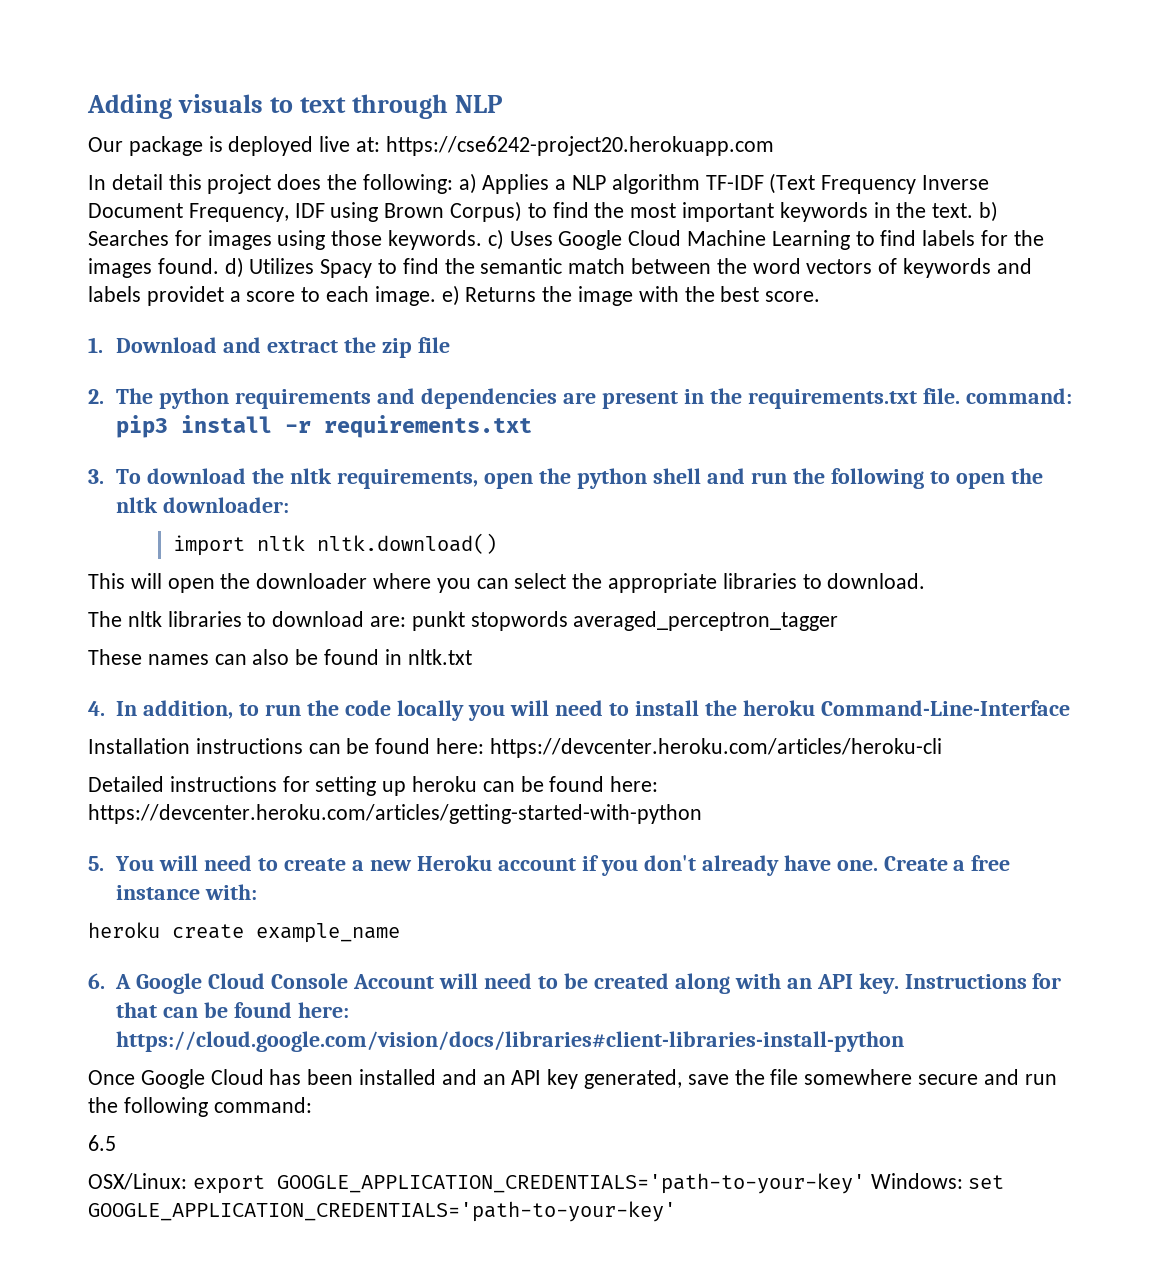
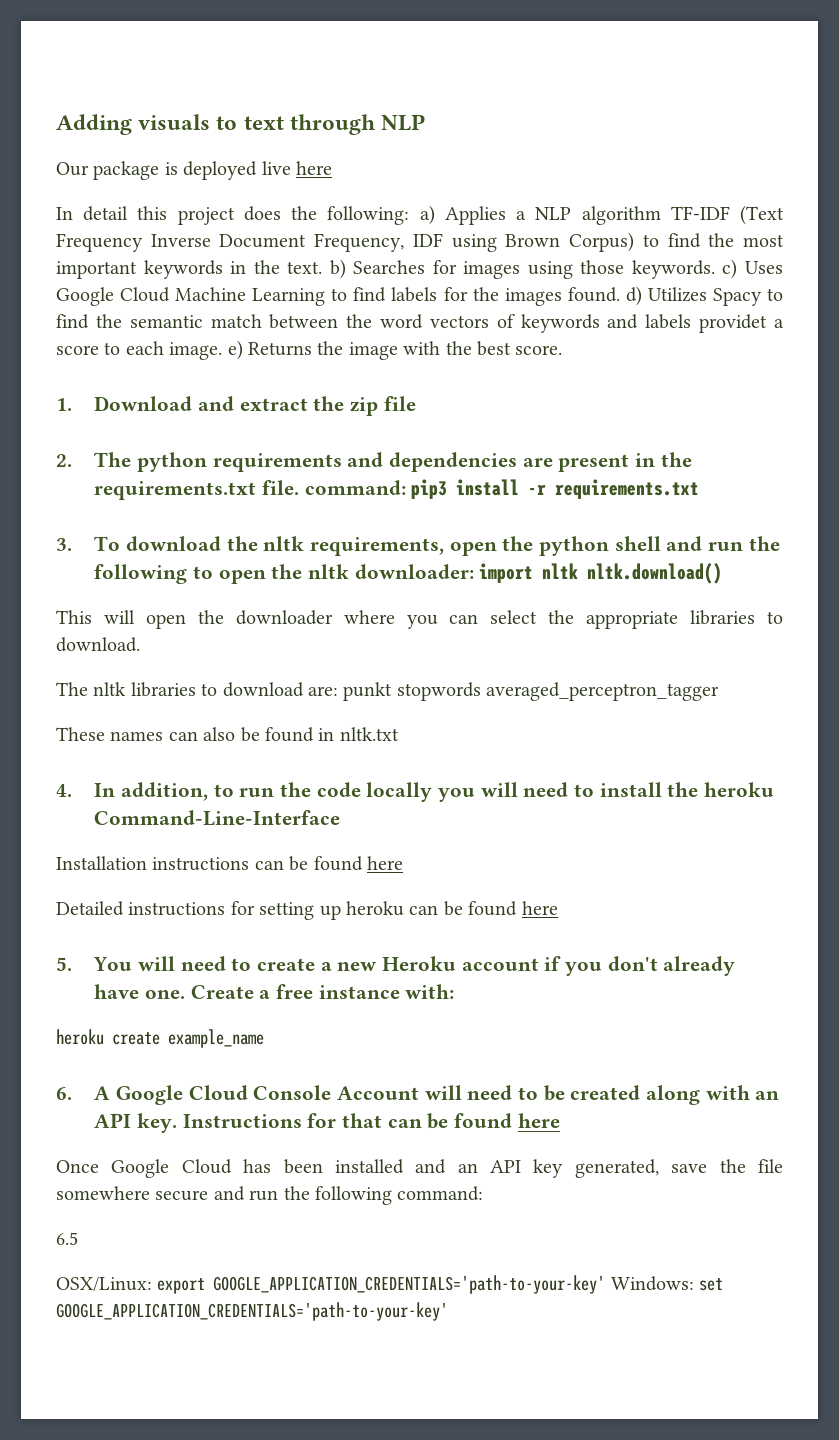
[356,136,774,156] at: https://cse6242-project20.herokuapp.com -> [296,161,332,175] here
(290, 505) // -> (474, 571) none
[436,738,942,758] here: https://devcenter.heroku.com/articles/heroku-cli -> [367,856,403,870] here
[610,776,659,792] [88,804,702,824] here: https://devcenter.heroku.com/articles/getting-started-with-python -> [521,901,558,915] here
[298,1002,350,1018] [116,1031,905,1052] here: https://cloud.google.com/vision/docs/libraries#client-libraries-install-python -> [517,1113,560,1128] here

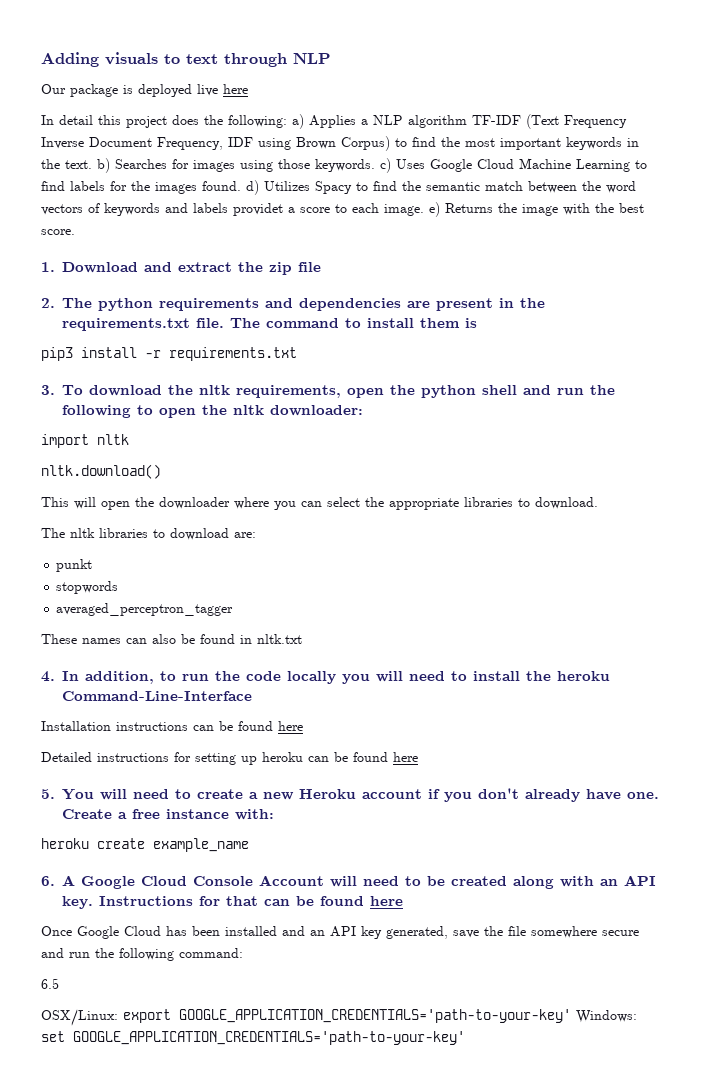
[304,480,406,495] command: -> [230,318,477,328] The command to install them is //
(474, 571) none -> (363, 410) //
(579, 571) none -> (129, 439) //
(338, 691) none -> (256, 535) //
(393, 691) none -> (93, 565) //
(481, 691) none -> (119, 587) //

